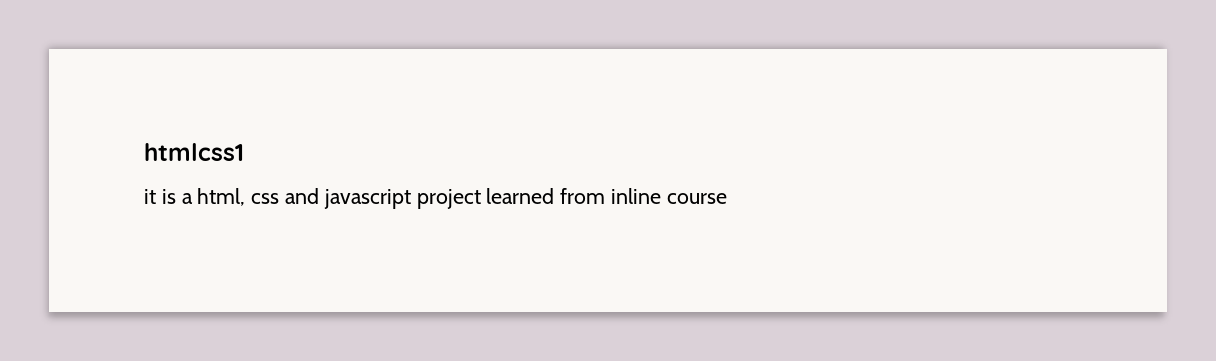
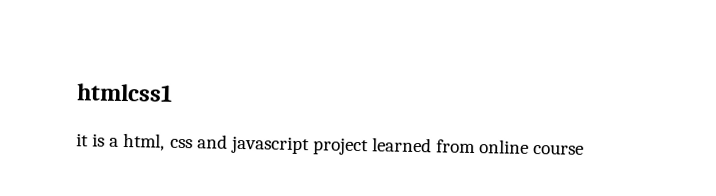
[611,188,662,204] inline -> [479,139,530,154] online

